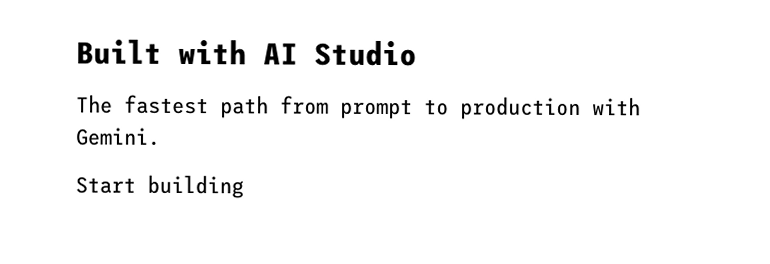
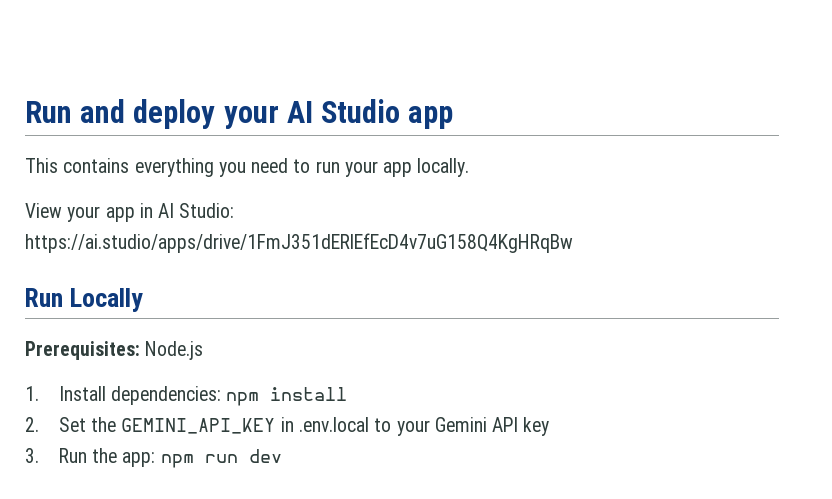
[76,39,417,67] [76,94,641,120] [75,127,161,146] [75,174,244,199] Built with AI Studio // The fastest path from prompt to production with Gemini. // Start building -> [25,99,454,129] [25,158,470,177] [25,203,235,222] [25,233,573,253] [25,288,144,312] [25,341,204,360] [25,386,348,406] [25,417,550,436] [25,448,282,468] Run and deploy your AI Studio app // This contains everything you need to run your app locally. // View your app in AI Studio: https://ai.studio/apps/drive/1FmJ351dERlEfEcD4v7uG158Q4KgHRqBw // Run Locally // Prerequisites: Node.js // 1. Install dependencies: npm install // 2. Set the GEMINI_API_KEY in .env.local to your Gemini API key // 3. Run the app: npm run dev

